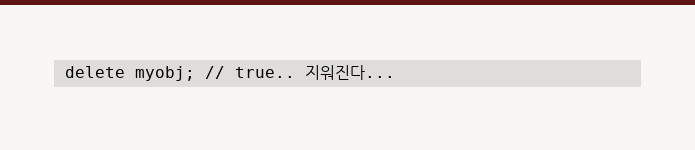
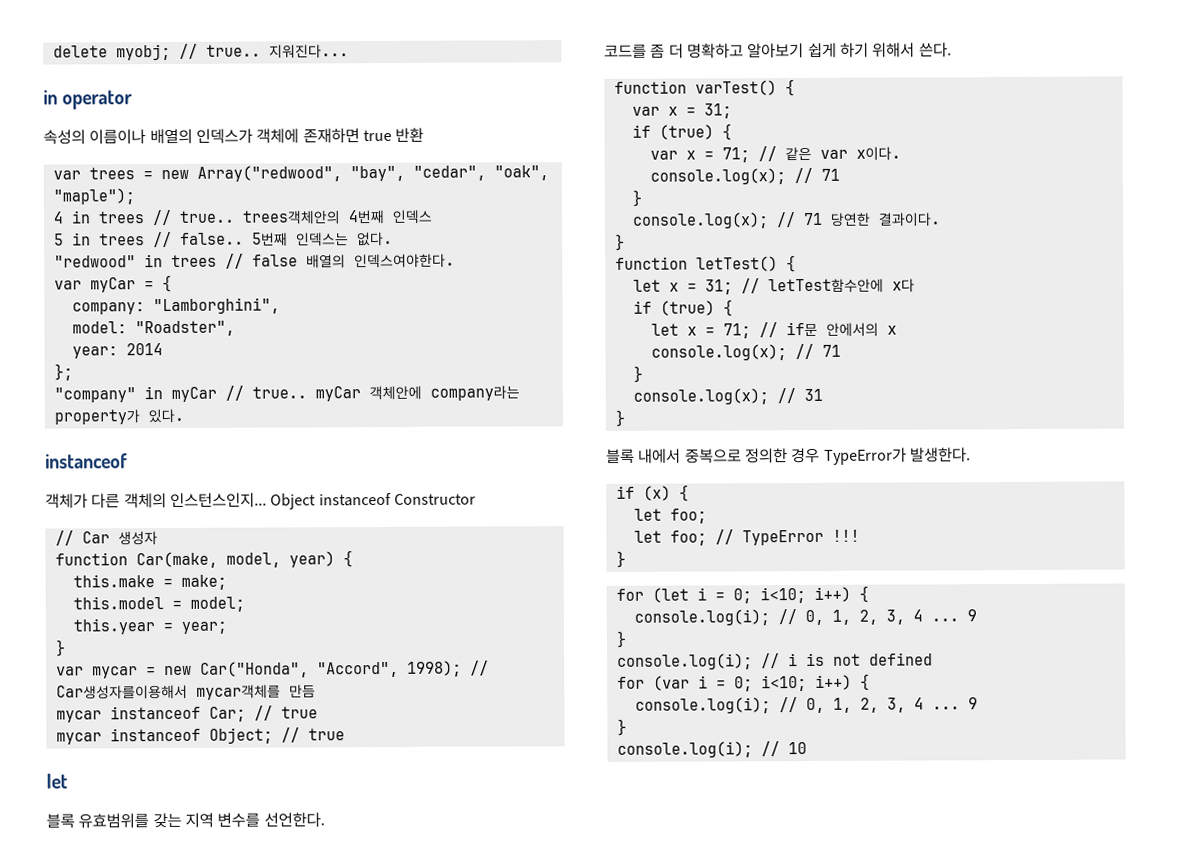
(396, 72) none -> [43,89,134,110] [43,127,425,145] [52,165,549,182] [52,188,135,205] [52,209,433,226] [53,231,393,248] [53,253,455,269] [53,274,172,293] [71,297,280,315] [71,320,235,337] [71,343,163,359] [53,363,73,381] [53,385,520,403] [53,408,184,425] [45,453,128,469] [45,492,476,510] [54,530,158,546] [54,550,353,569] [72,574,227,590] [72,596,245,612] [72,618,227,635] [54,639,66,657] [55,660,489,679] [55,684,316,700] [55,705,318,723] [55,727,345,745] [46,773,68,789] [46,812,325,829] [604,42,952,59] [613,79,795,97] [631,103,732,119] [631,123,732,141] [649,146,901,163] [649,167,840,185] [631,189,642,207] [631,212,941,229] [614,233,625,251] [614,255,796,273] [632,278,915,295] [632,299,733,317] [650,321,897,339] [650,343,841,361] [632,365,643,383] [632,388,823,405] [614,409,625,427] [606,447,971,465] [615,484,689,502] [633,508,707,524] [633,529,860,546] [615,550,626,568] [615,585,869,604] [633,609,977,626] [615,630,627,648] [616,652,933,670] [616,673,870,692] [634,697,978,714] [616,718,627,736] [616,741,807,758] // in operator // 속성의 이름이나 배열의 인덱스가 객체에 존재하면 true 반환 // var trees = new Array("redwood", "bay", "cedar", "oak", "maple"); // 4 in trees // true.. trees객체안의 4번째 인덱스 // 5 in trees // false.. 5번째 인덱스는 없다. // "redwood" in trees // false 배열의 인덱스여야한다. // var myCar = { // company: "Lamborghini", // model: "Roadster", // year: 2014 // }; // "company" in myCar // true.. myCar 객체안에 company라는 property가 있다. // instanceof // 객체가 다른 객체의 인스턴스인지... Object instanceof Constructor // // Car 생성자 // function Car(make, model, year) { // this.make = make; // this.model = model; // this.year = year; // } // var mycar = new Car("Honda", "Accord", 1998); // Car생성자를이용해서 mycar객체를 만듬 // mycar instanceof Car; // true // mycar instanceof Object; // true // let // 블록 유효범위를 갖는 지역 변수를 선언한다. // 코드를 좀 더 명확하고 알아보기 쉽게 하기 위해서 쓴다. // function varTest() { // var x = 31; // if (true) { // var x = 71; // 같은 var x이다. // console.log(x); // 71 // } // console.log(x); // 71 당연한 결과이다. // } // function letTest() { // let x = 31; // letTest함수안에 x다 // if (true) { // let x = 71; // if문 안에서의 x // console.log(x); // 71 // } // console.log(x); // 31 // } // 블록 내에서 중복으로 정의한 경우 TypeError가 발생한다. // if (x) { // let foo; // let foo; // TypeError !!! // } // for (let i = 0; i<10; i++) { // console.log(i); // 0, 1, 2, 3, 4 ... 9 // } // console.log(i); // i is not defined // for (var i = 0; i<10; i++) { // console.log(i); // 0, 1, 2, 3, 4 ... 9 // } // console.log(i); // 10

